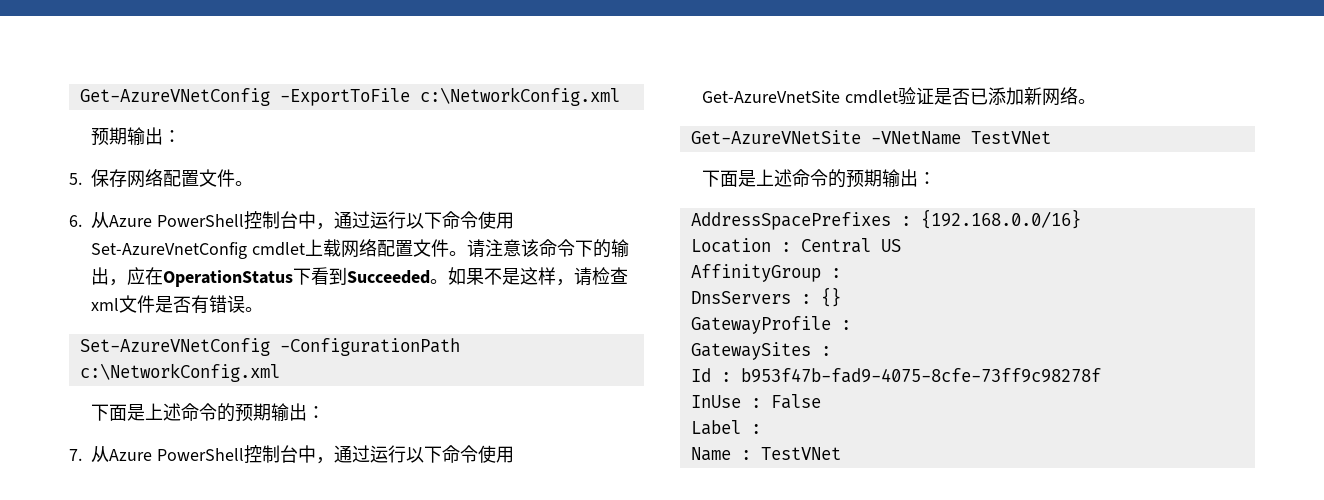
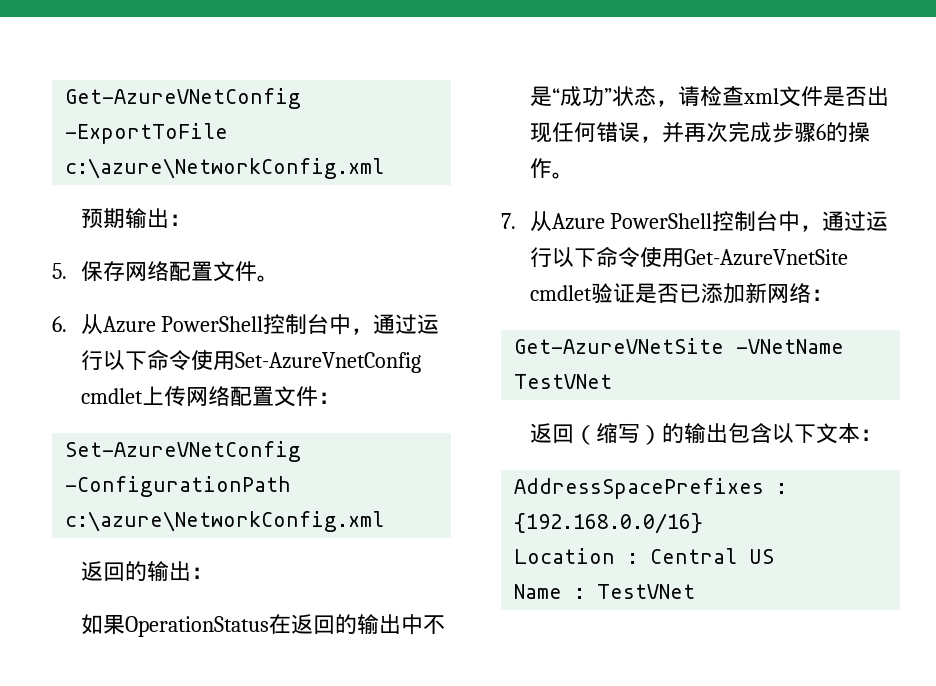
[419,87,620,106] c:\NetworkConfig.xml -> [65,158,385,179] c:\azure\NetworkConfig.xml
[323,239,630,258] [91,267,557,287] 载网络配置文件。请注意该命令下的输出，应在OperationStatus下看到Succeeded。如果不是这样 -> [163,386,340,407] [65,441,302,462] [65,476,292,497] [65,511,385,532] [80,561,213,581] [80,614,445,637] [529,86,656,107] 传网络配置文件： // Set-AzureVNetConfig -ConfigurationPath c:\azure\NetworkConfig.xml // 返回的输出： // 如果OperationStatus在返回的输出中不是“成功”状态
[191,295,264,314] [79,338,460,356] [79,363,280,382] [91,403,326,422] 有错误。 // Set-AzureVNetConfig -ConfigurationPath c:\NetworkConfig.xml // 下面是上述命令的预期输出： -> [866,86,889,106] [529,121,870,143] [529,158,574,179] 出现任何错误，并再次完成步骤6的操作。
[1078,99,1097,104] 。 -> [810,289,833,301] ：
[702,169,919,188] 下面是上述命令的预期输出 -> [529,423,860,445] 返回（缩写）的输出包含以下文本
[690,264,841,282] [690,287,841,307] [690,316,851,334] [690,342,831,360] [690,368,1101,383] [690,394,821,409] [690,420,761,435] // AffinityGroup : // DnsServers : {} // GatewayProfile : // GatewaySites : // Id : b953f47b-fad9-4075-8cfe-73ff9c98278f // InUse : False // Label : -> (775, 556) none

